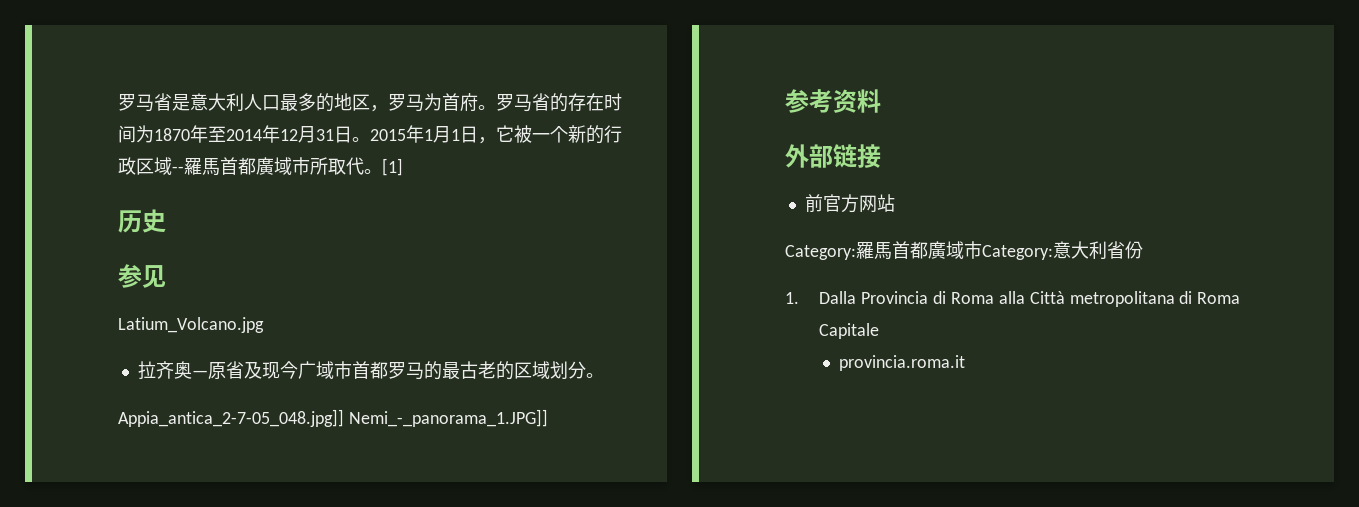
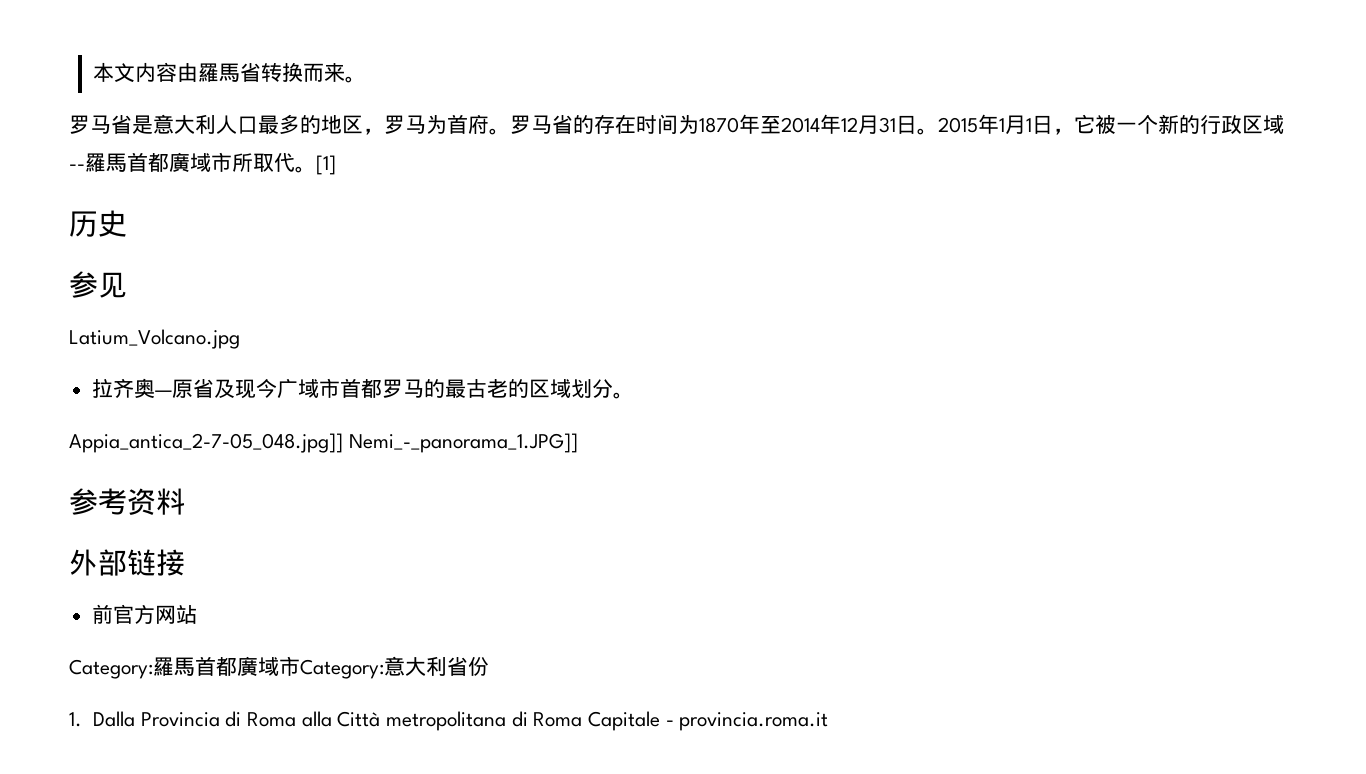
(118, 102) none -> [93,62,367,83] 本文内容由羅馬省转换而来。 //
(880, 331) // -> [665,720,674,726] -

